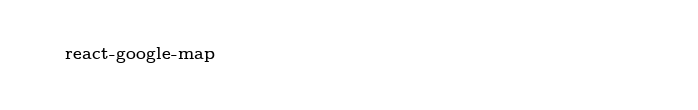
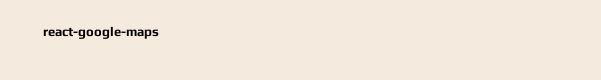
[65,47,215,63] react-google-map -> [43,26,159,39] react-google-maps

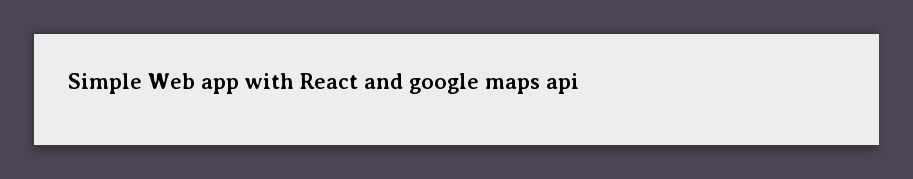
[43,26,159,39] react-google-maps -> [68,73,579,94] Simple Web app with React and google maps api

